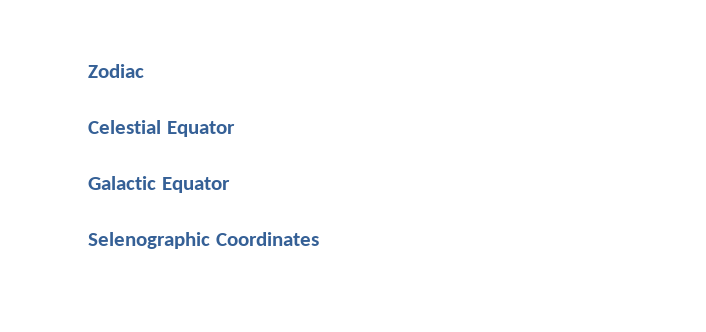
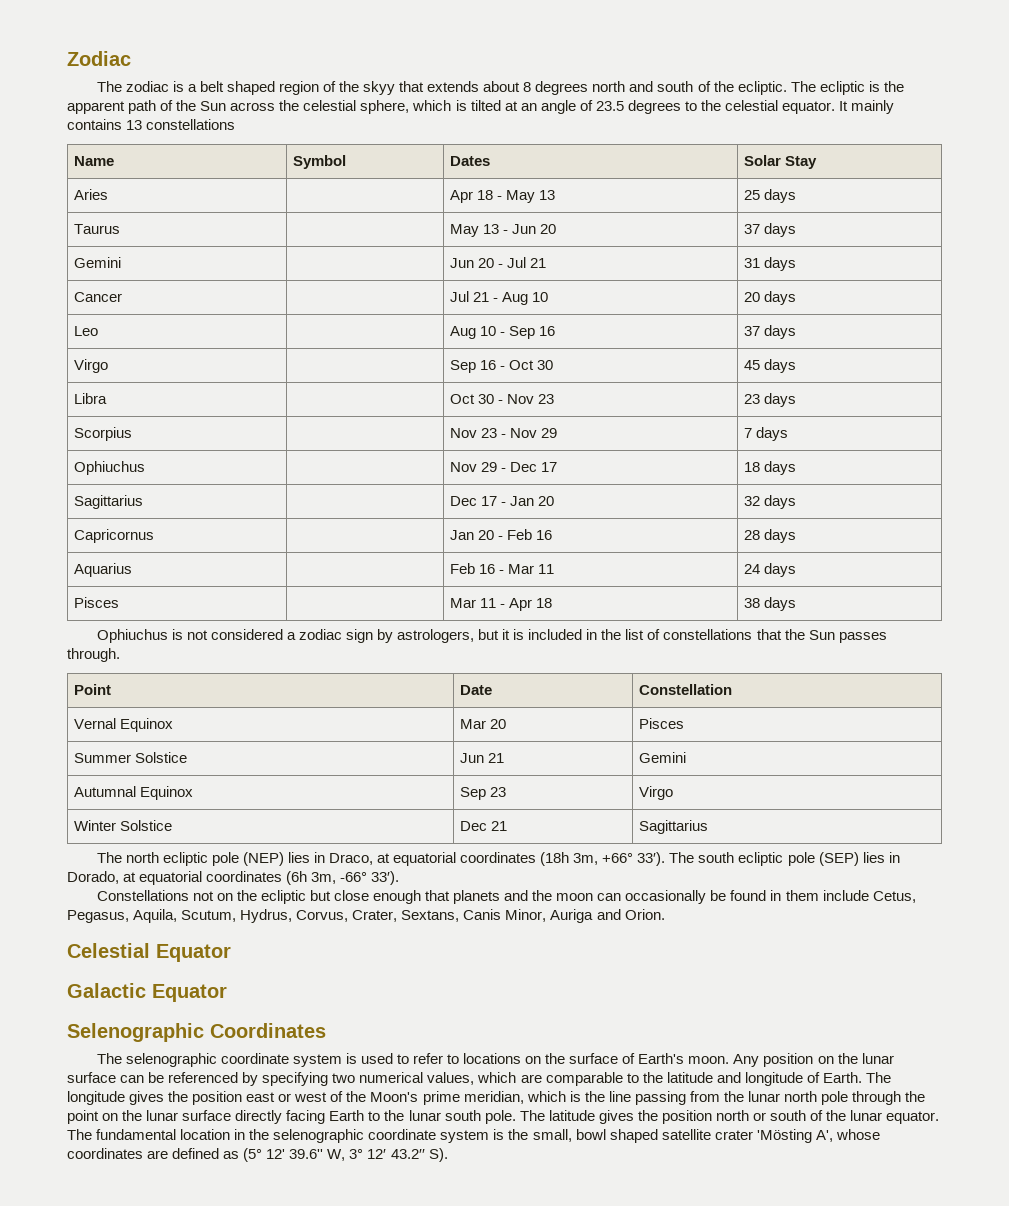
(144, 71) none -> [96,81,904,95] [67,100,895,114] [67,119,236,130] [73,156,114,166] [292,155,346,169] [449,156,490,166] [743,155,817,169] [73,189,108,200] [449,190,555,203] [743,189,796,203] [73,224,120,234] [449,224,556,237] [743,223,796,237] [73,257,121,268] [449,257,546,268] [743,257,796,271] [73,292,122,302] [449,291,548,305] [743,291,796,305] [73,326,98,336] [449,326,555,339] [743,325,796,339] [73,359,108,373] [449,360,553,373] [743,359,796,373] [73,393,107,404] [449,394,554,404] [743,393,796,407] [73,427,132,441] [449,428,557,438] [743,427,788,441] [73,461,145,475] [449,462,557,472] [743,461,796,475] [73,495,143,509] [449,496,554,506] [743,495,796,509] [73,529,154,543] [449,529,552,540] [743,529,796,543] [73,563,132,577] [449,563,554,574] [743,563,796,577] [73,597,119,608] [449,598,552,611] [743,597,796,611] [96,629,887,643] [67,648,120,662] [73,684,111,695] [459,685,492,695] [638,684,732,695] [73,718,173,732] [459,719,506,729] [638,718,684,729] [73,752,187,763] [459,753,504,763] [638,752,686,763] [73,786,193,800] [459,787,506,800] [638,786,673,800] [73,820,172,831] [459,821,507,831] [638,820,708,834] [96,852,900,866] [67,871,400,885] [96,890,916,904] [67,909,665,923] // The zodiac is a belt shaped region of the skyy that extends about 8 degrees north and south of the ecliptic. The ecliptic is the apparent path of the Sun across the celestial sphere, which is tilted at an angle of 23.5 degrees to the celestial equator. It mainly contains 13 constellations // Name | Symbol | Dates | Solar Stay // Aries | | Apr 18 - May 13 | 25 days // Taurus | | May 13 - Jun 20 | 37 days // Gemini | | Jun 20 - Jul 21 | 31 days // Cancer | | Jul 21 - Aug 10 | 20 days // Leo | | Aug 10 - Sep 16 | 37 days // Virgo | | Sep 16 - Oct 30 | 45 days // Libra | | Oct 30 - Nov 23 | 23 days // Scorpius | | Nov 23 - Nov 29 | 7 days // Ophiuchus | | Nov 29 - Dec 17 | 18 days // Sagittarius | | Dec 17 - Jan 20 | 32 days // Capricornus | | Jan 20 - Feb 16 | 28 days // Aquarius | | Feb 16 - Mar 11 | 24 days // Pisces | | Mar 11 - Apr 18 | 38 days // Ophiuchus is not considered a zodiac sign by astrologers, but it is included in the list of constellations that the Sun passes through. // Point | Date | Constellation // Vernal Equinox | Mar 20 | Pisces // Summer Solstice | Jun 21 | Gemini // Autumnal Equinox | Sep 23 | Virgo // Winter Solstice | Dec 21 | Sagittarius // The north ecliptic pole (NEP) lies in Draco, at equatorial coordinates (18h 3m, +66° 33′). The south ecliptic pole (SEP) lies in Dorado, at equatorial coordinates (6h 3m, -66° 33′). // Constellations not on the ecliptic but close enough that planets and the moon can occasionally be found in them include Cetus, Pegasus, Aquila, Scutum, Hydrus, Corvus, Crater, Sextans, Canis Minor, Auriga and Orion.
(319, 239) none -> [96,1053,894,1067] [67,1072,891,1086] [67,1091,926,1105] [67,1110,940,1124] [67,1129,880,1143] [67,1148,448,1162] // The selenographic coordinate system is used to refer to locations on the surface of Earth's moon. Any position on the lunar surface can be referenced by specifying two numerical values, which are comparable to the latitude and longitude of Earth. The longitude gives the position east or west of the Moon's prime meridian, which is the line passing from the lunar north pole through the point on the lunar surface directly facing Earth to the lunar south pole. The latitude gives the position north or south of the lunar equator. The fundamental location in the selenographic coordinate system is the small, bowl shaped satellite crater 'Mösting A', whose coordinates are defined as (5° 12' 39.6'' W, 3° 12′ 43.2′′ S).

